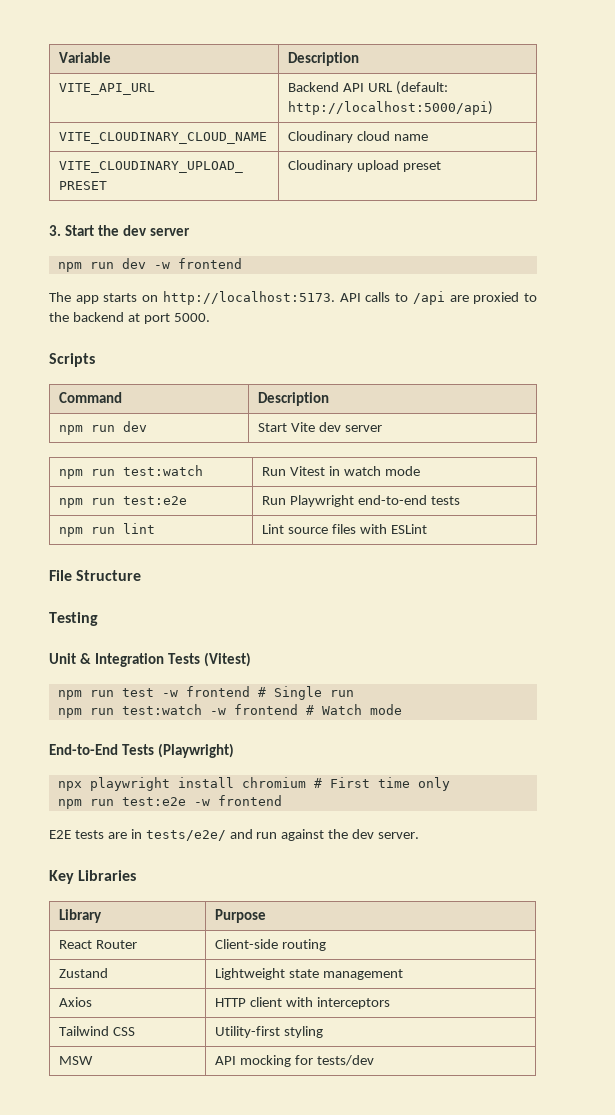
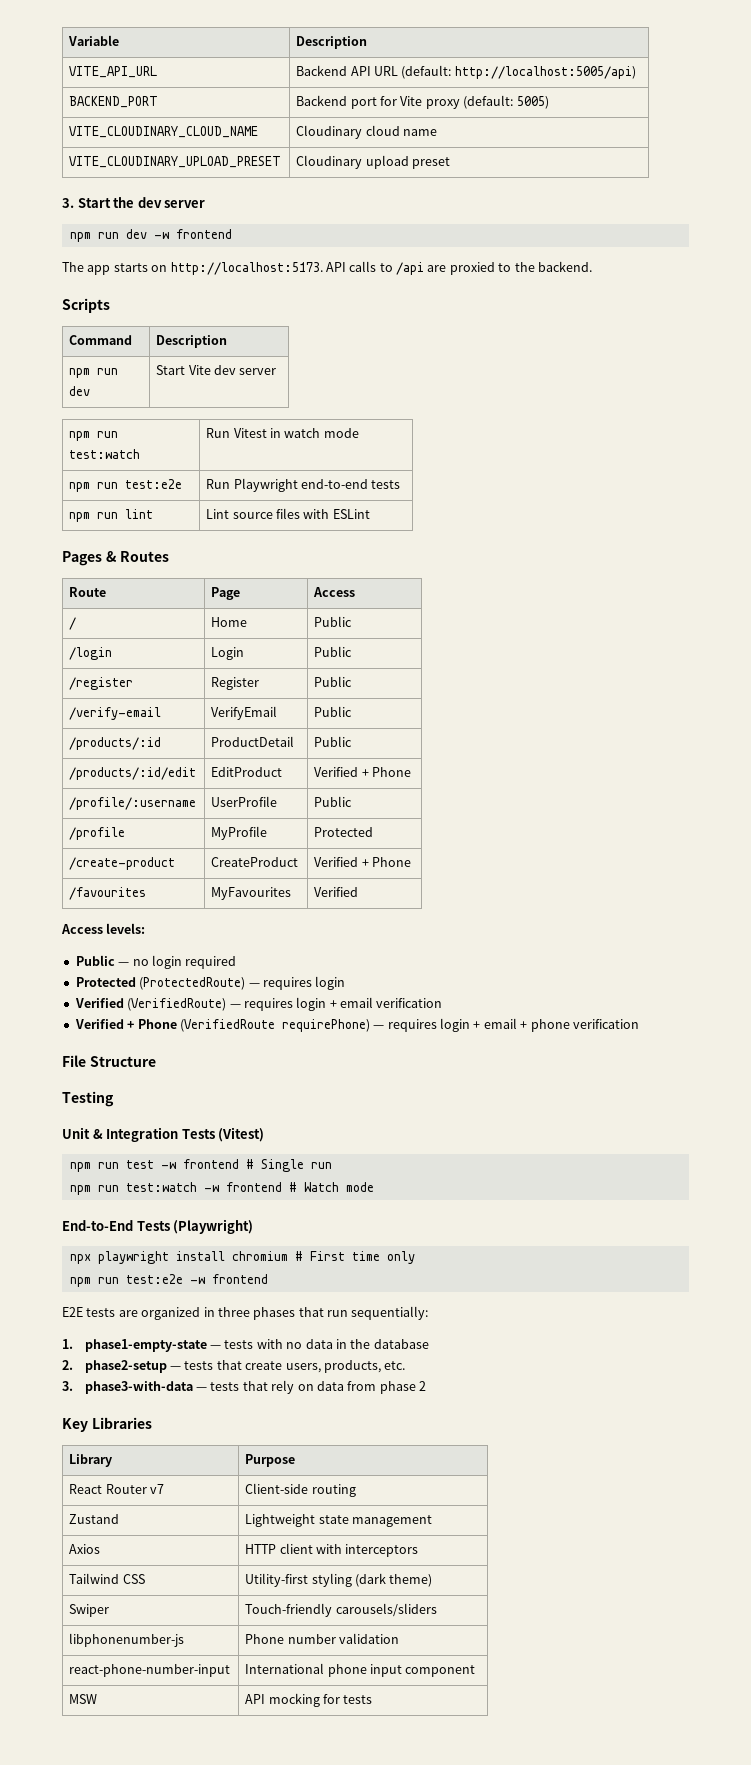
[288,101,494,115] http://localhost:5000/api) -> [454,66,636,79] [69,96,159,108] [296,95,549,109] http://localhost:5005/api) // BACKEND_PORT | Backend port for Vite proxy (default: 5005)
[72,312,210,324] backend at port 5000. -> [537,261,592,272] backend.
(427, 529) none -> [62,551,169,566] [69,587,107,597] [211,587,241,600] [313,587,356,597] [69,617,77,630] [211,617,248,627] [314,616,353,627] [69,647,113,660] [211,647,245,660] [314,646,353,657] [69,677,134,690] [211,677,260,690] [314,676,353,687] [69,707,162,720] [211,706,278,720] [314,706,353,717] [69,737,162,750] [211,736,295,747] [314,736,353,747] [69,767,197,780] [211,767,283,777] [314,767,412,777] [69,797,197,810] [211,796,278,807] [314,796,353,807] [69,827,126,840] [211,826,268,840] [314,827,374,837] [69,857,176,870] [211,857,299,867] [314,857,412,867] [69,887,147,900] [211,887,292,900] [314,887,359,897] [61,923,146,934] [75,955,237,969] [75,976,346,990] [74,997,443,1011] [74,1018,639,1032] // Pages & Routes // Route | Page | Access // / | Home | Public // /login | Login | Public // /register | Register | Public // /verify-email | VerifyEmail | Public // /products/:id | ProductDetail | Public // /products/:id/edit | EditProduct | Verified + Phone // /profile/:username | UserProfile | Public // /profile | MyProfile | Protected // /create-product | CreateProduct | Verified + Phone // /favourites | MyFavourites | Verified // Access levels: // Public — no login required // Protected (ProtectedRoute) — requires login // Verified (VerifiedRoute) — requires login + email verification // Verified + Phone (VerifiedRoute requirePhone) — requires login + email + phone verification
[130,829,420,841] in tests/e2e/ and run against the dev server. -> [141,1306,429,1320] [62,1339,429,1352] [62,1360,406,1373] [62,1380,427,1394] organized in three phases that run sequentially: // 1. phase1-empty-state — tests with no data in the database // 2. phase2-setup — tests that create users, products, etc. // 3. phase3-with-data — tests that rely on data from phase 2
(138, 944) none -> [150,1484,165,1494] v7
(324, 1032) none -> [355,1573,433,1587] [69,1604,110,1617] [245,1603,437,1617] [69,1633,185,1647] [245,1633,400,1644] [69,1664,231,1677] [245,1663,476,1677] (dark theme) // Swiper | Touch-friendly carousels/sliders // libphonenumber-js | Phone number validation // react-phone-number-input | International phone input component
[316,1055,374,1066] tests/dev -> [343,1695,373,1704] tests

